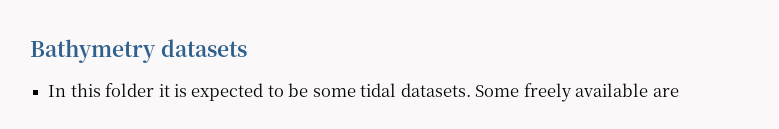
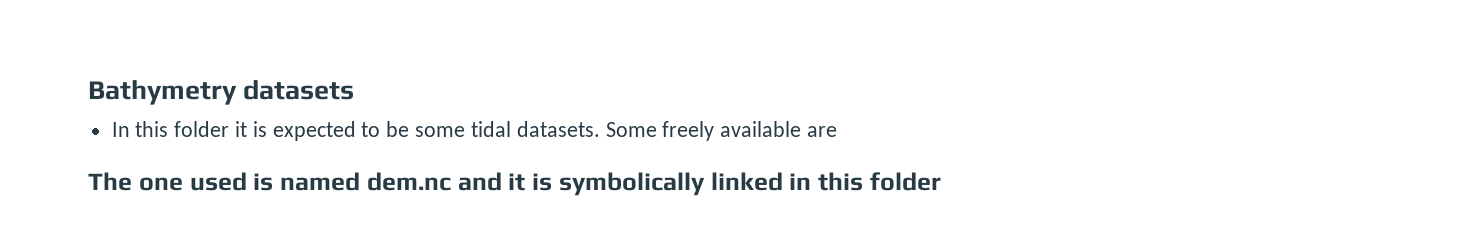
(679, 92) none -> [88,172,941,196] // The one used is named dem.nc and it is symbolically linked in this folder

